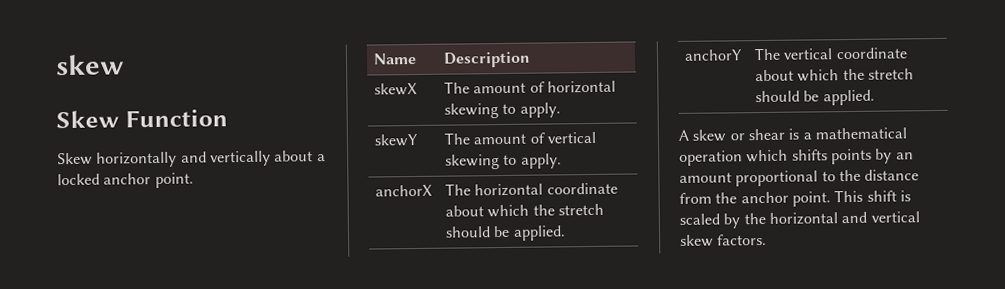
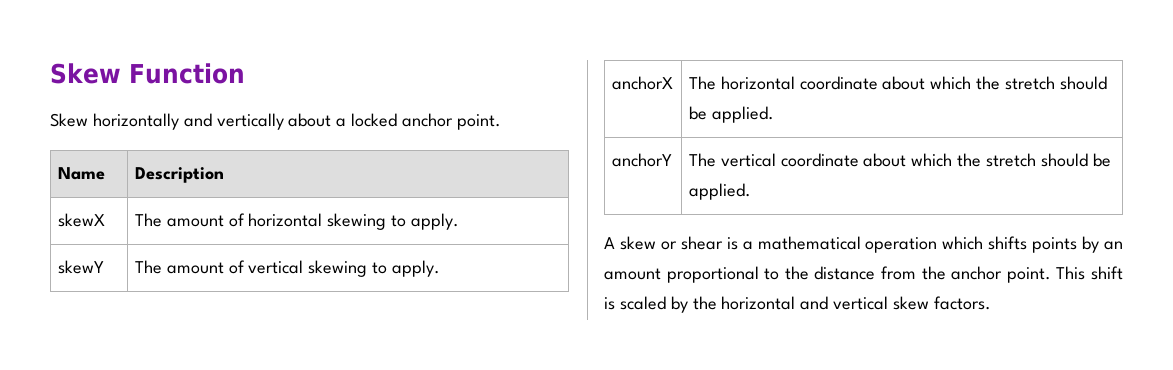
[55,54,125,76] skew // -> (50, 73) none

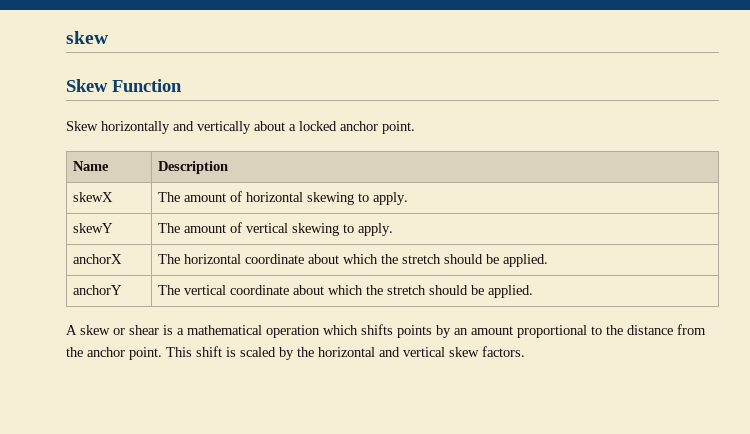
(50, 73) none -> [66,31,108,44] skew //

